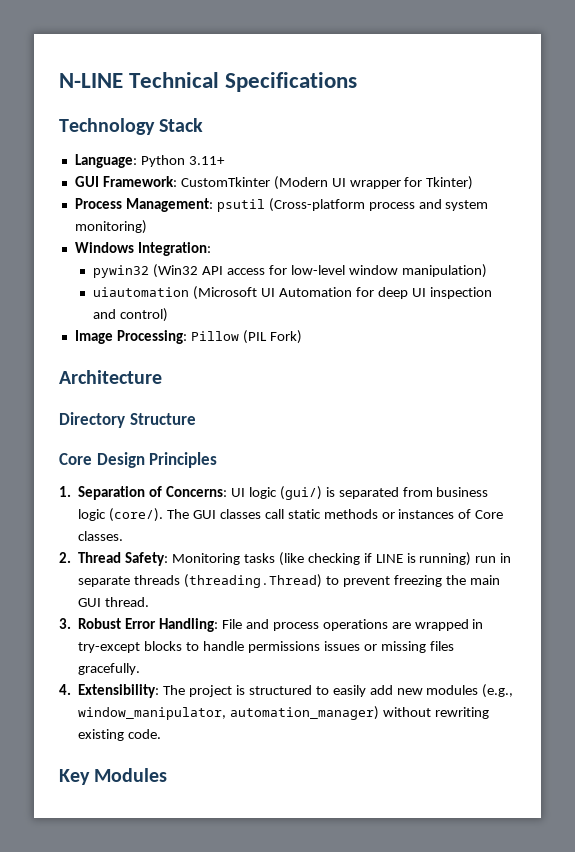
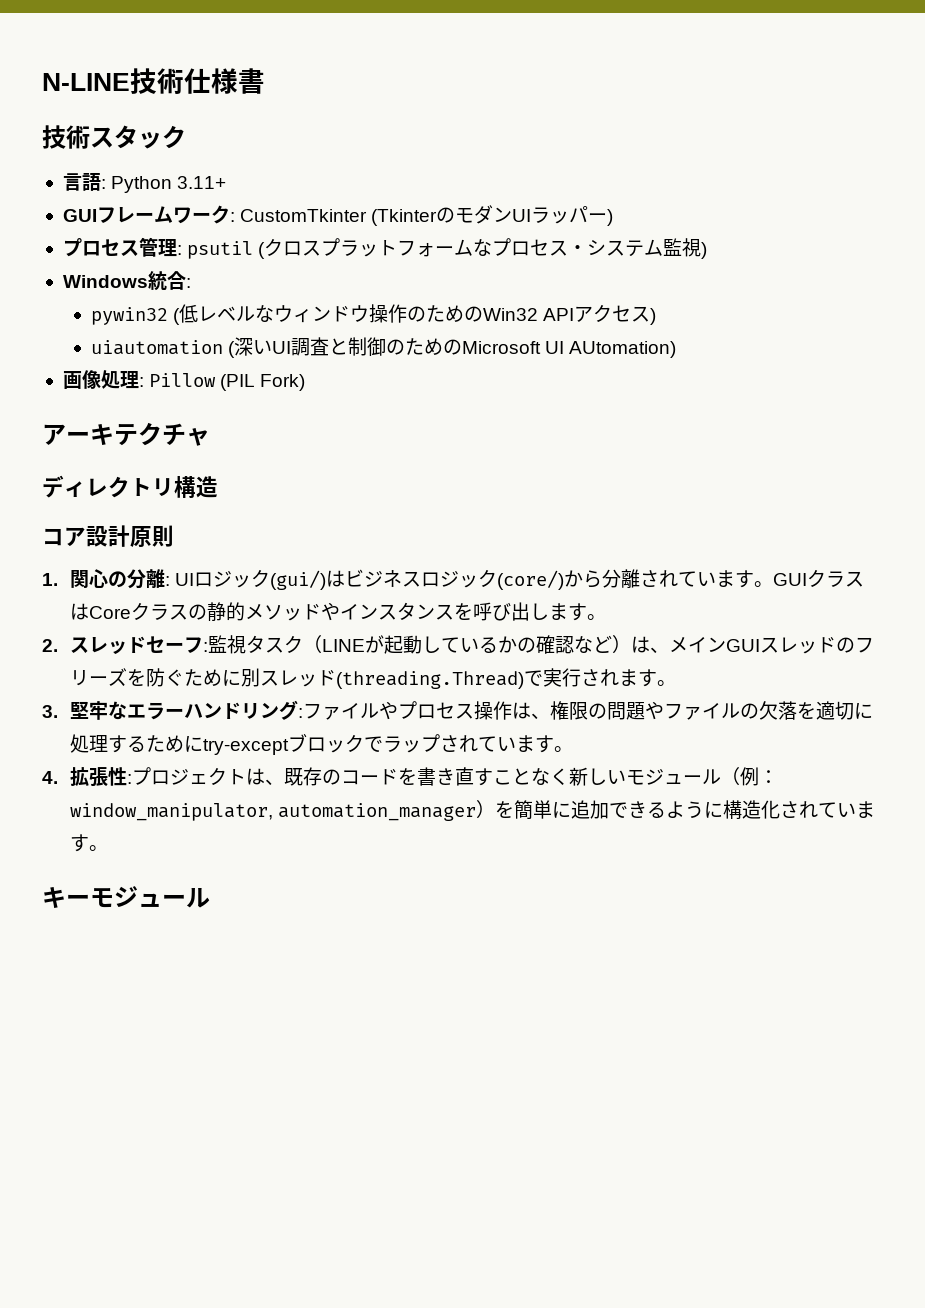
[129,72,358,92] [59,118,204,135] [74,154,225,168] [74,176,474,190] [74,198,489,212] [74,220,147,234] Technical Specifications // Technology Stack // Language: Python 3.11+ // GUI Framework: CustomTkinter (Modern UI wrapper for Tkinter) // Process Management: psutil (Cross-platform process and system monitoring) -> [130,68,265,94] [42,125,186,149] [62,173,227,193] [62,205,614,226] [62,237,708,259] 技術仕様書 // 技術スタック // 言語: Python 3.11+ // GUIフレームワーク: CustomTkinter (TkinterのモダンUIラッパー) // プロセス管理: psutil (クロスプラットフォームなプロセス・システム監視)
[137,242,211,256] Integration: -> [147,271,191,291] 統合:
[153,264,487,278] [93,286,492,300] [93,308,169,322] [74,330,302,344] [59,370,162,384] [59,412,196,428] [59,452,218,468] [59,486,489,500] [78,508,504,522] [78,531,124,541] [59,552,512,566] [78,574,500,588] [78,597,150,607] [59,618,484,632] [78,641,454,653] [78,663,141,675] [59,684,514,698] [78,706,489,720] [78,729,162,741] [59,768,168,785] (Win32 API access for low-level window manipulation) // uiautomation (Microsoft UI Automation for deep UI inspection and control) // Image Processing: Pillow (PIL Fork) // Architecture // Directory Structure // Core Design Principles // 1. Separation of Concerns: UI logic (gui/) is separated from business logic (core/). The GUI classes call static methods or instances of Core classes. // 2. Thread Safety: Monitoring tasks (like checking if LINE is running) run in separate threads (threading.Thread) to prevent freezing the main GUI thread. // 3. Robust Error Handling: File and process operations are wrapped in try-except blocks to handle permissions issues or missing files gracefully. // 4. Extensibility: The project is structured to easily add new modules (e.g., window_manipulator, automation_manager) without rewriting existing code. // Key Modules -> [173,304,657,325] [90,337,677,358] [62,370,306,391] [42,422,210,446] [42,475,218,498] [42,525,174,547] [42,569,865,590] [70,602,607,621] [42,635,875,654] [70,668,677,689] [42,700,874,720] [70,733,574,755] [42,767,779,787] [70,800,876,821] [70,834,109,852] [42,886,210,908] (低レベルなウィンドウ操作のためのWin32 APIアクセス) // uiautomation (深いUI調査と制御のためのMicrosoft UI AUtomation) // 画像処理: Pillow (PIL Fork) // アーキテクチャ // ディレクトリ構造 // コア設計原則 // 1.関心の分離: UIロジック(gui/)はビジネスロジック(core/)から分離されています。GUIクラスはCoreクラスの静的メソッドやインスタンスを呼び出します。 // 2.スレッドセーフ:監視タスク（LINEが起動しているかの確認など）は、メインGUIスレッドのフリーズを防ぐために別スレッド(threading.Thread)で実行されます。 // 3.堅牢なエラーハンドリング:ファイルやプロセス操作は、権限の問題やファイルの欠落を適切に処理するためにtry-exceptブロックでラップされています。 // 4.拡張性:プロジェクトは、既存のコードを書き直すことなく新しいモジュール（例：window_manipulator, automation_manager）を簡単に追加できるように構造化されています。 // キーモジュール

